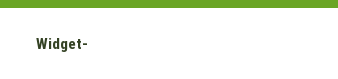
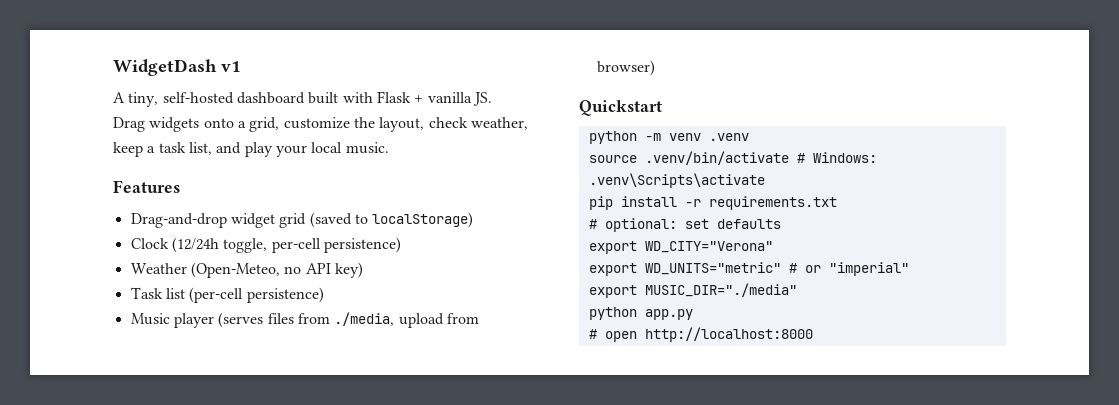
[36,38,88,52] Widget- -> [113,59,241,76] [113,91,492,107] [113,117,528,132] [113,142,389,157] [113,180,180,193] [130,212,474,228] [130,237,401,253] [130,262,363,278] [130,287,324,303] [130,312,479,328] [596,60,655,76] [579,100,662,116] [588,131,749,144] [588,151,877,165] [588,173,765,188] [588,196,837,210] [588,218,781,232] [588,241,773,254] [588,262,909,276] [588,283,797,298] [588,307,693,320] [588,327,813,342] WidgetDash v1 // A tiny, self-hosted dashboard built with Flask + vanilla JS. // Drag widgets onto a grid, customize the layout, check weather, keep a task list, and play your local music. // Features // Drag-and-drop widget grid (saved to localStorage) // Clock (12/24h toggle, per-cell persistence) // Weather (Open-Meteo, no API key) // Task list (per-cell persistence) // Music player (serves files from ./media, upload from browser) // Quickstart // python -m venv .venv // source .venv/bin/activate # Windows: .venv\Scripts\activate // pip install -r requirements.txt // # optional: set defaults // export WD_CITY="Verona" // export WD_UNITS="metric" # or "imperial" // export MUSIC_DIR="./media" // python app.py // # open http://localhost:8000

